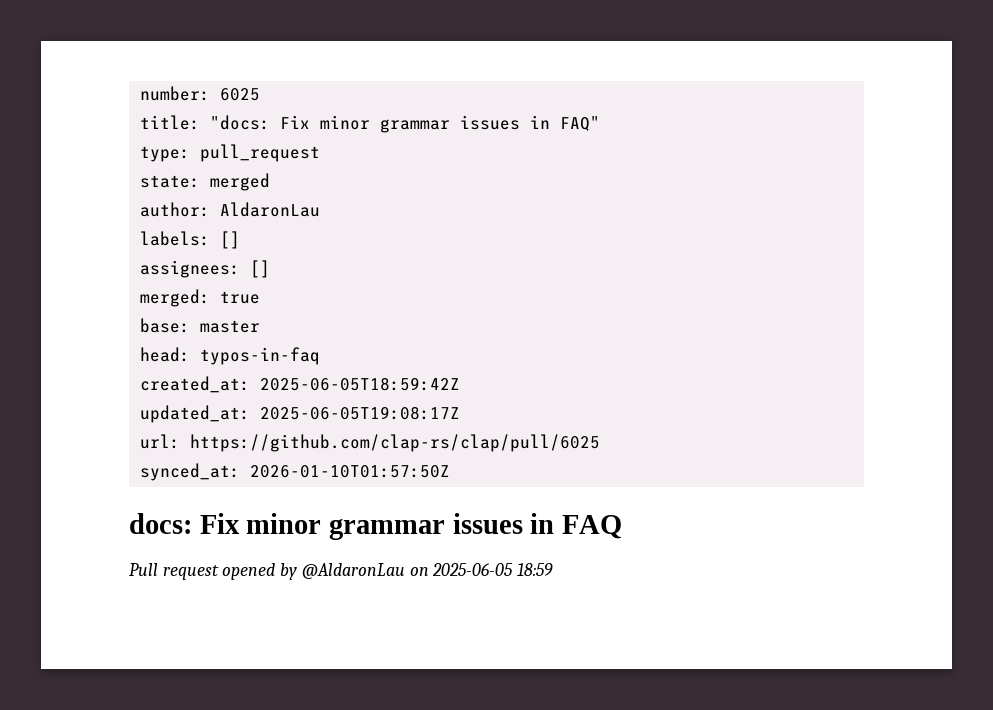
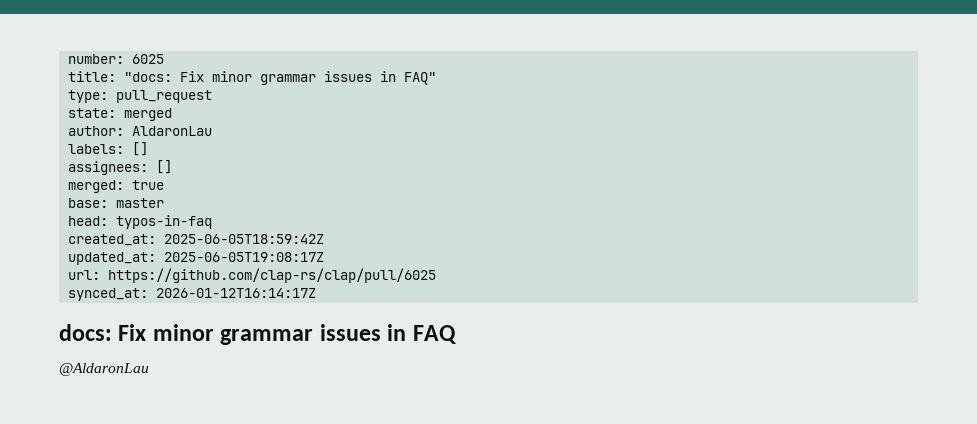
[249,465,450,478] 2026-01-10T01:57:50Z -> [156,288,317,298] 2026-01-12T16:14:17Z
[129,563,554,580] Pull request opened by @AldaronLau on 2025-06-05 18:59 -> [59,363,149,376] @AldaronLau

